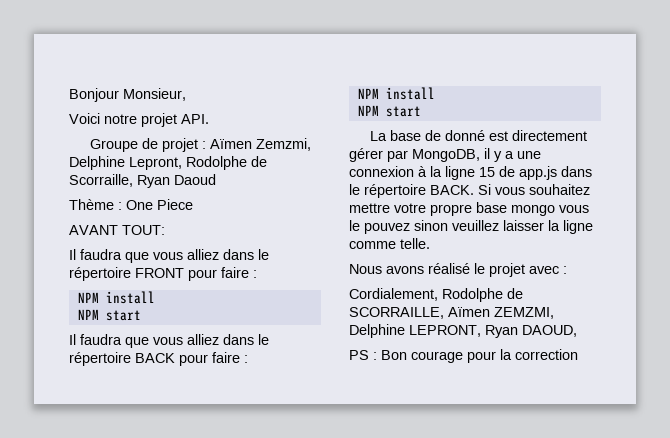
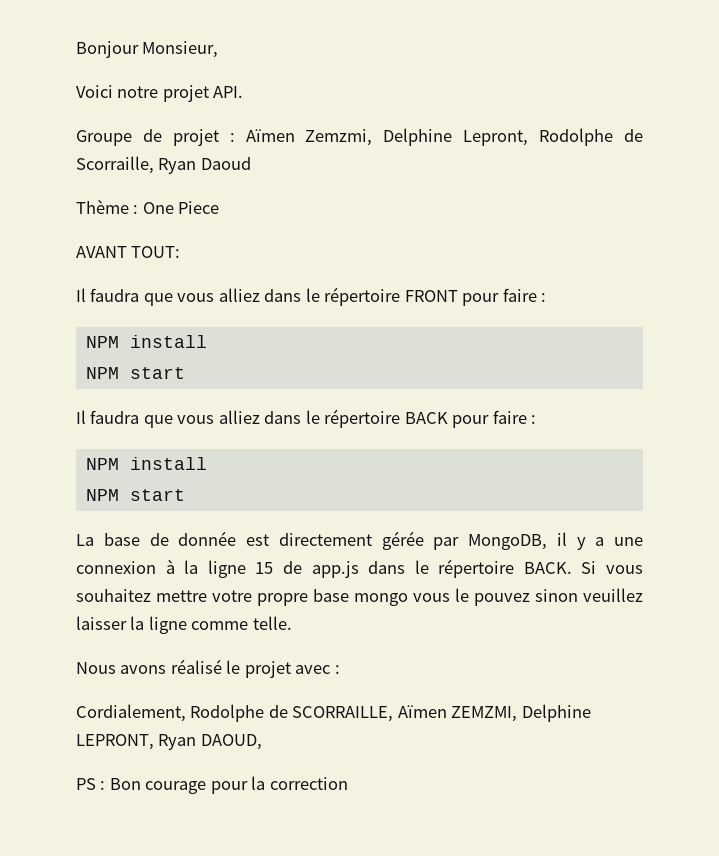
[444,130,485,141] donné -> [178,531,237,546] donnée
[349,148,383,162] gérer -> [381,531,424,550] gérée

